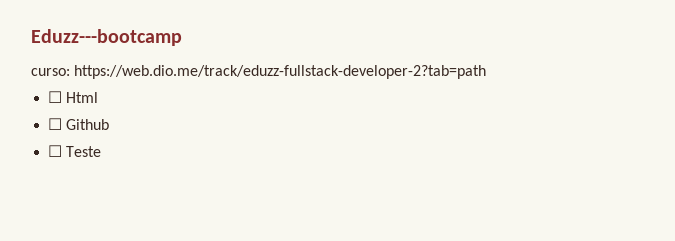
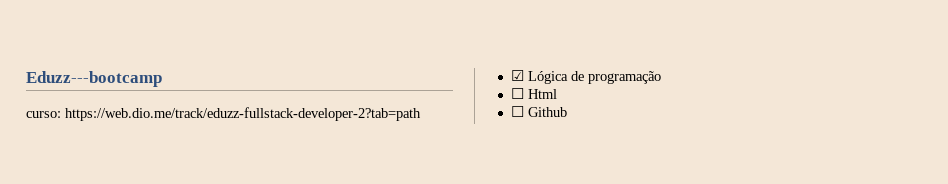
(487, 72) none -> [510,70,661,84] // ☑ Lógica de programação
[48,145,102,157] // ☐ Teste -> (567, 112) none

